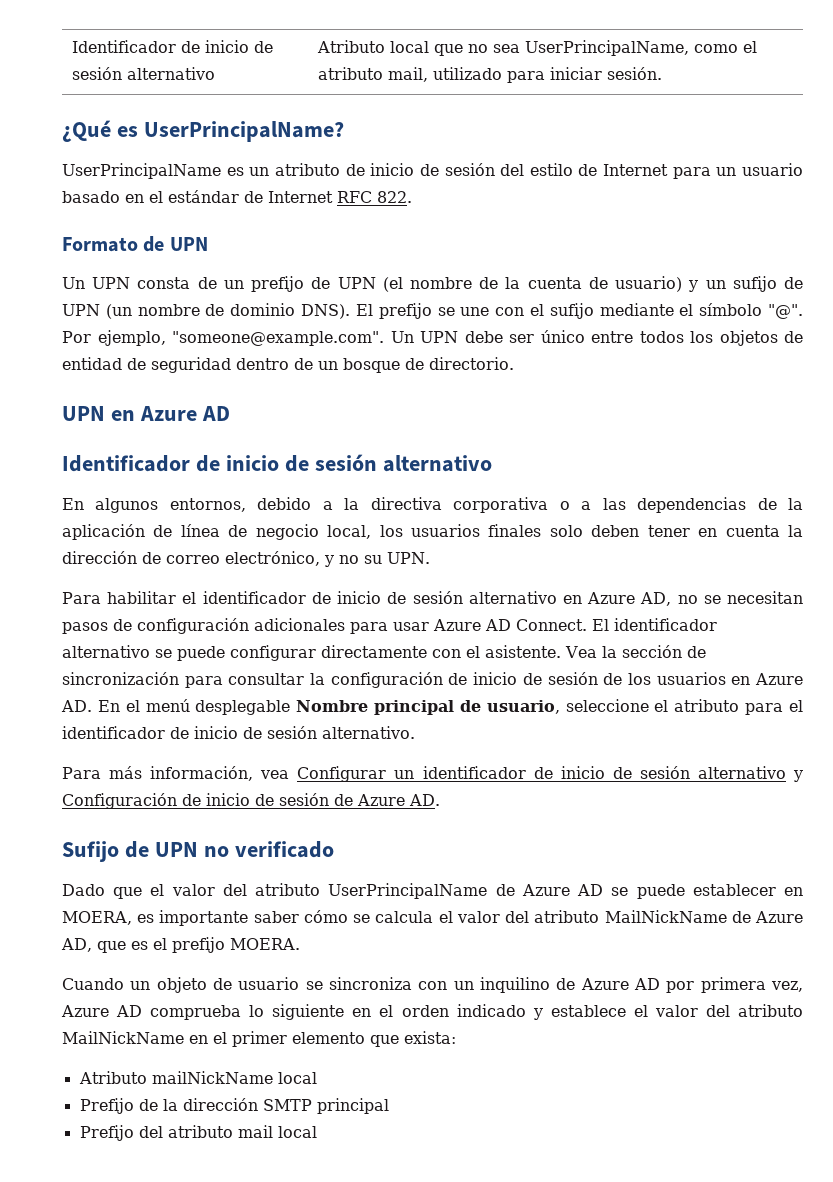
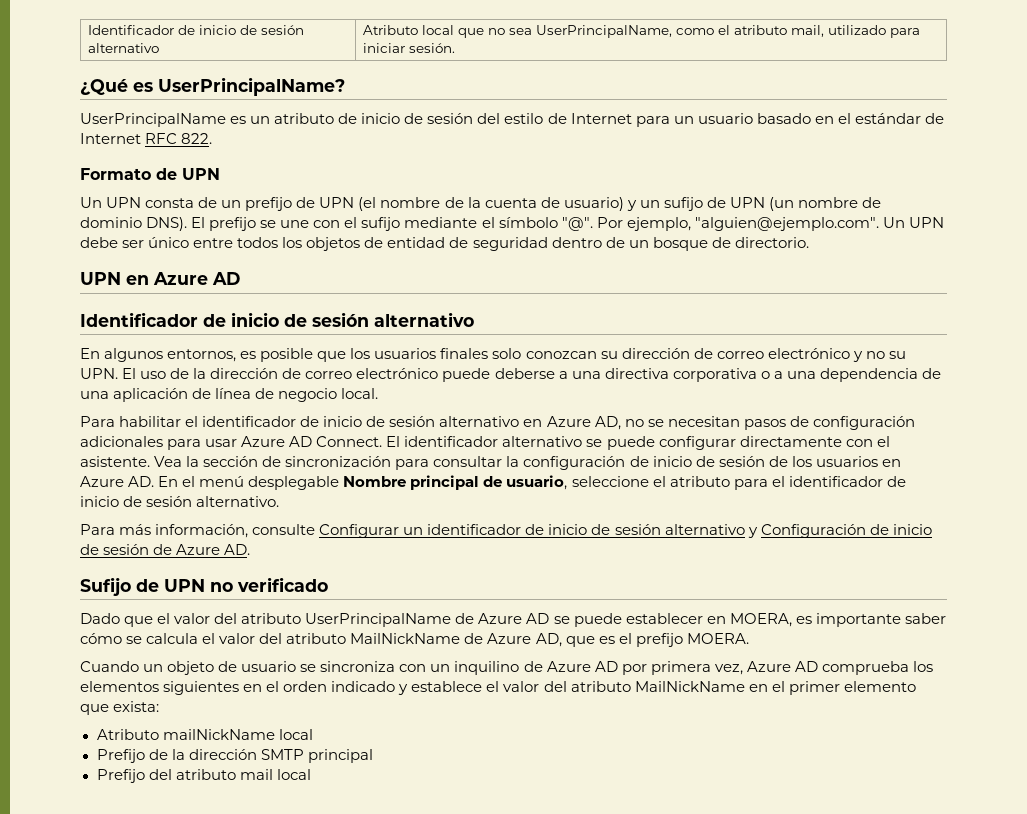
[172,331,384,346] "someone@example.com". -> [694,217,879,231] "alguien@ejemplo.com".
[257,497,803,513] debido a la directiva corporativa o a las dependencias de la -> [240,348,906,362] [80,368,941,382] [80,391,109,399] es posible que los usuarios finales solo conozcan su dirección de correo electrónico y no su UPN. El uso de la dirección de correo electrónico puede deberse a una directiva corporativa o a una dependencia de una
[327,524,804,539] [62,551,430,567] local, los usuarios finales solo deben tener en cuenta la dirección de correo electrónico, y no su UPN. -> [341,388,379,399] local.
[260,770,290,779] vea -> [252,524,316,535] consulte
[249,1004,345,1020] lo siguiente -> [912,661,933,672] [80,681,240,695] los elementos siguientes

